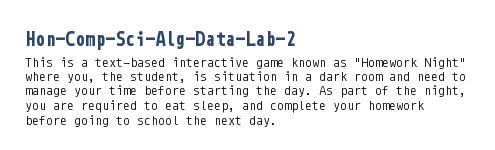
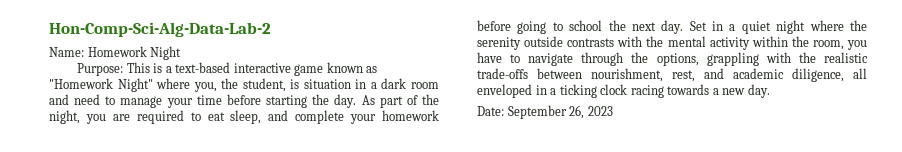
(295, 40) none -> [49,46,182,60] [77,63,124,76] Name: Homework Night // Purpose:
(277, 121) none -> [689,20,867,34] [477,36,867,50] [477,52,868,66] [477,68,867,82] [477,84,770,98] [477,105,613,119] Set in a quiet night where the serenity outside contrasts with the mental activity within the room, you have to navigate through the options, grappling with the realistic trade-offs between nourishment, rest, and academic diligence, all enveloped in a ticking clock racing towards a new day. // Date: September 26, 2023

